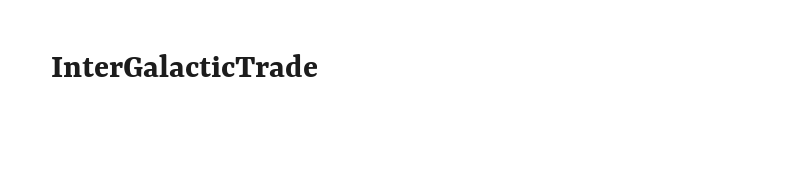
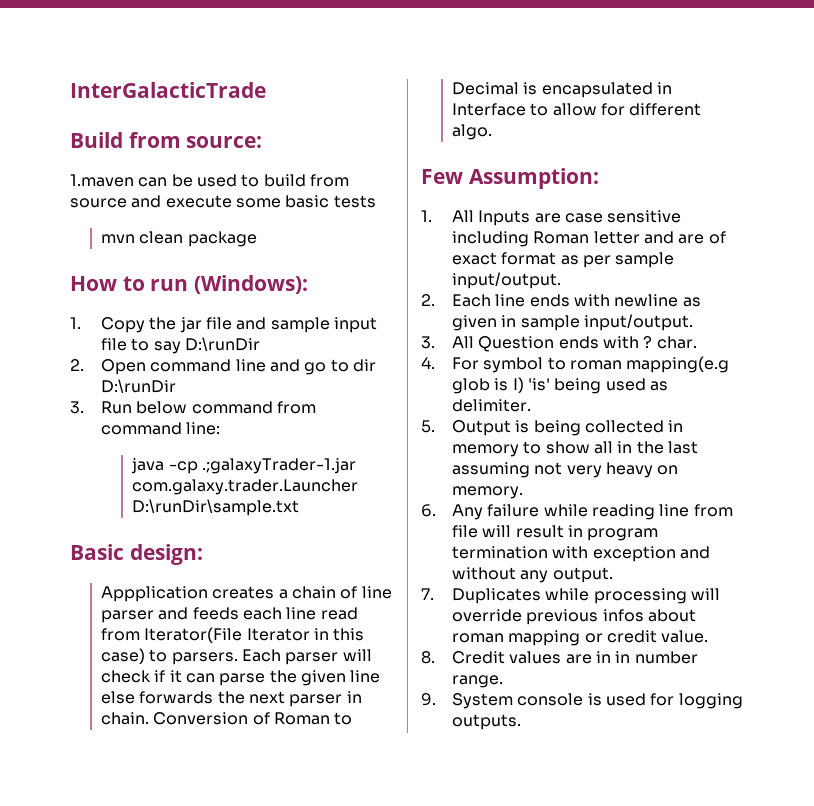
(318, 65) none -> [70,132,263,148] [70,174,349,187] [70,195,376,208] [101,231,257,247] [70,275,308,294] [70,317,378,333] [101,337,261,354] [70,359,377,375] [101,379,177,393] [70,401,317,414] [101,422,221,435] [131,458,356,474] [132,479,359,495] [132,499,300,516] [70,544,203,565] [101,586,392,602] [101,607,358,623] [101,627,365,643] [101,648,372,665] [101,670,381,686] [101,691,362,707] [101,712,353,725] [452,82,673,98] [452,103,702,116] [452,124,493,140] [421,168,599,189] [421,210,682,226] [452,231,726,247] [452,252,675,268] [452,272,562,289] [421,294,701,307] [452,314,694,331] [421,336,697,352] [421,356,730,373] [452,377,669,394] [452,399,532,412] [421,420,684,436] [452,441,699,457] [452,462,679,478] [452,486,524,499] [421,504,733,520] [452,525,659,541] [452,546,711,562] [452,567,613,583] [421,588,721,604] [452,609,697,625] [452,630,709,646] [421,651,698,664] [452,675,504,688] [421,693,743,709] [452,714,522,730] // Build from source: // 1.maven can be used to build from source and execute some basic tests // mvn clean package // How to run (Windows): // 1. Copy the jar file and sample input file to say D:\runDir // 2. Open command line and go to dir D:\runDir // 3. Run below command from command line: // java -cp .;galaxyTrader-1.jar com.galaxy.trader.Launcher D:\runDir\sample.txt // Basic design: // Appplication creates a chain of line parser and feeds each line read from Iterator(File Iterator in this case) to parsers. Each parser will check if it can parse the given line else forwards the next parser in chain. Conversion of Roman to Decimal is encapsulated in Interface to allow for different algo. // Few Assumption: // 1. All Inputs are case sensitive including Roman letter and are of exact format as per sample input/output. // 2. Each line ends with newline as given in sample input/output. // 3. All Question ends with ? char. // 4. For symbol to roman mapping(e.g glob is I) 'is' being used as delimiter. // 5. Output is being collected in memory to show all in the last assuming not very heavy on memory. // 6. Any failure while reading line from file will result in program termination with exception and without any output. // 7. Duplicates while processing will override previous infos about roman mapping or credit value. // 8. Credit values are in in number range. // 9. System console is used for logging outputs.

